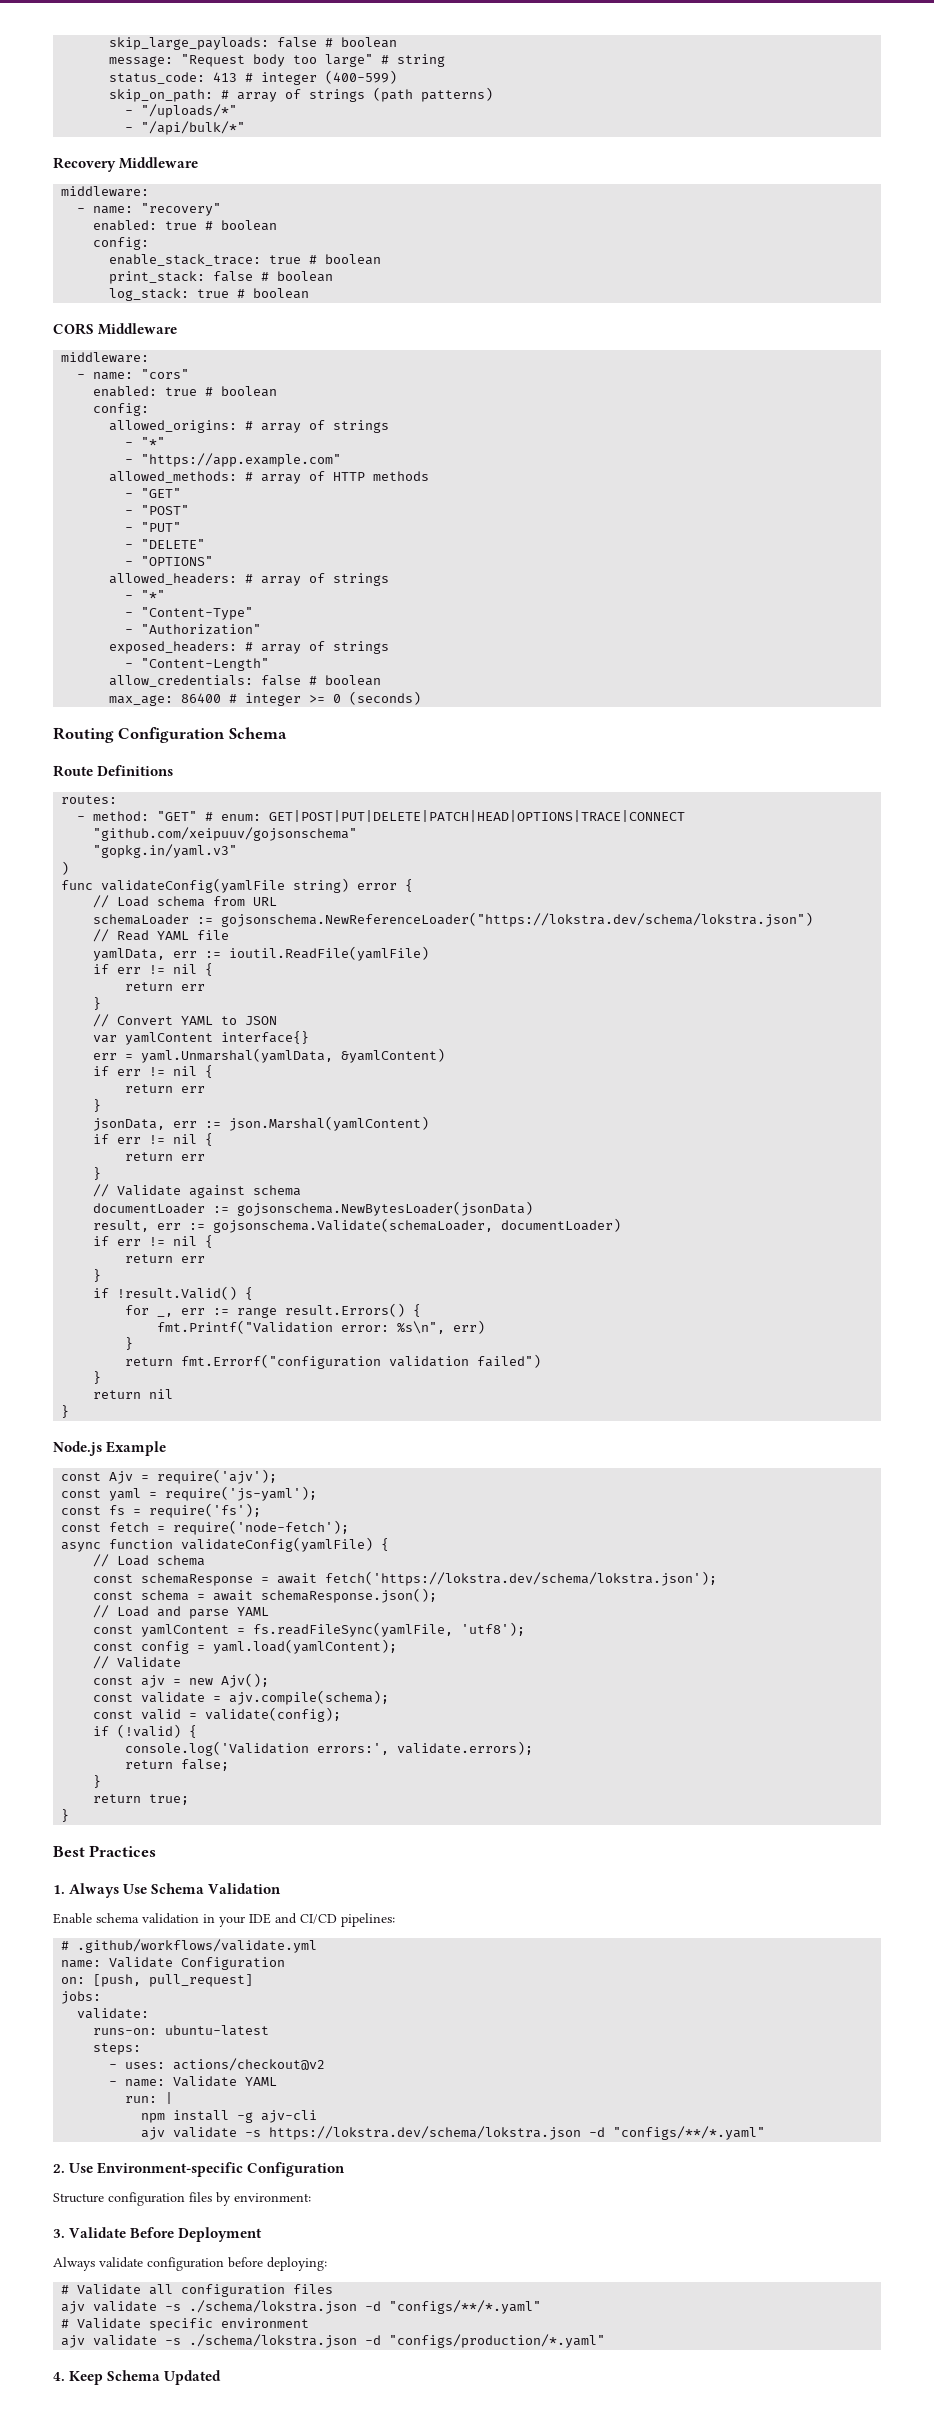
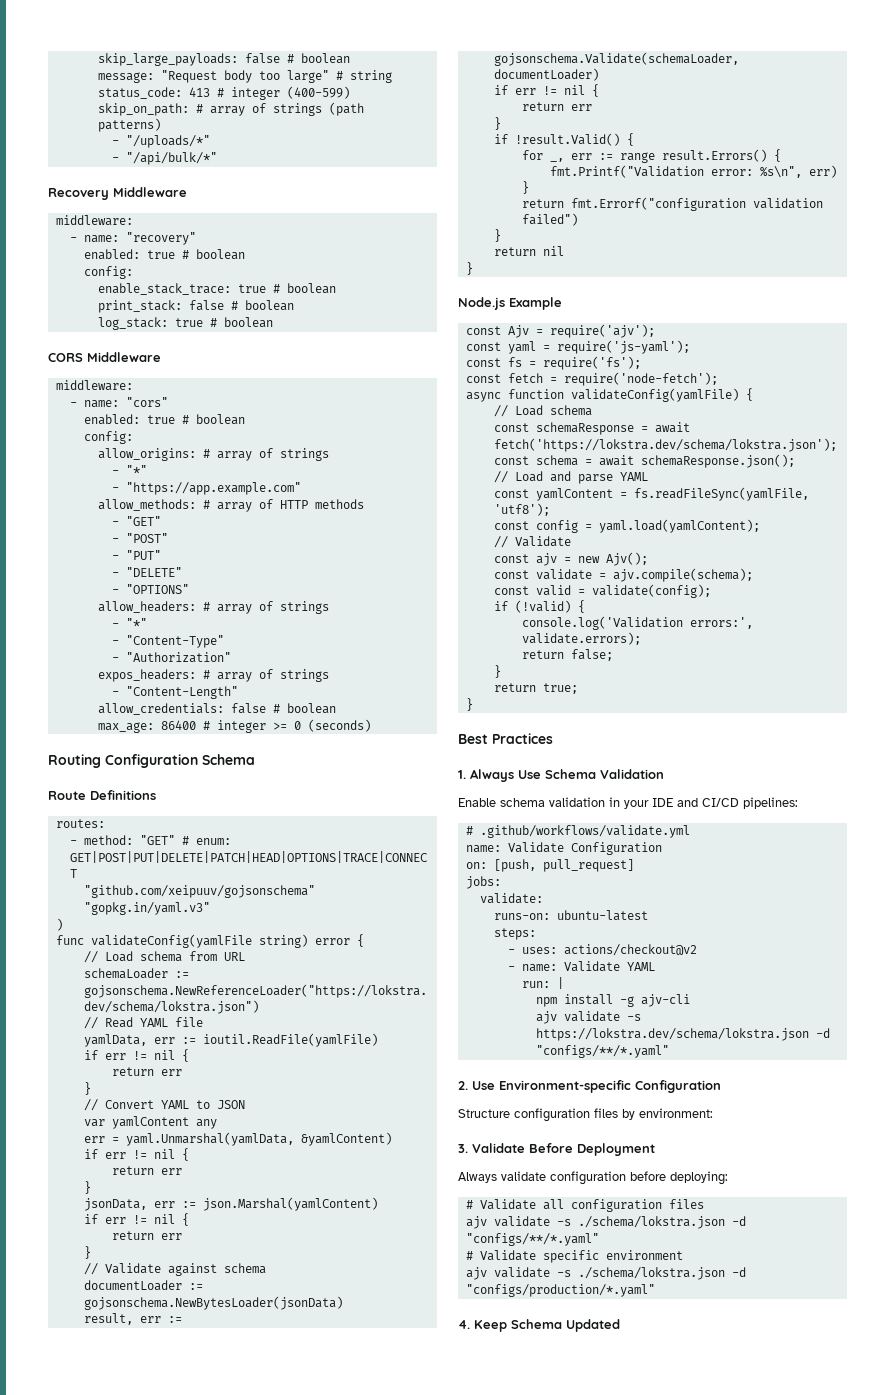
[109,420,238,433] allowed_origins: -> [97,448,196,461] allow_origins:
[109,471,238,483] allowed_methods: -> [97,499,196,511] allow_methods:
[109,573,238,585] allowed_headers: -> [97,601,196,613] allow_headers:
[109,641,238,654] exposed_headers: -> [97,669,196,682] expos_headers:
[221,1031,310,1044] interface{} -> [195,1119,217,1129] any

